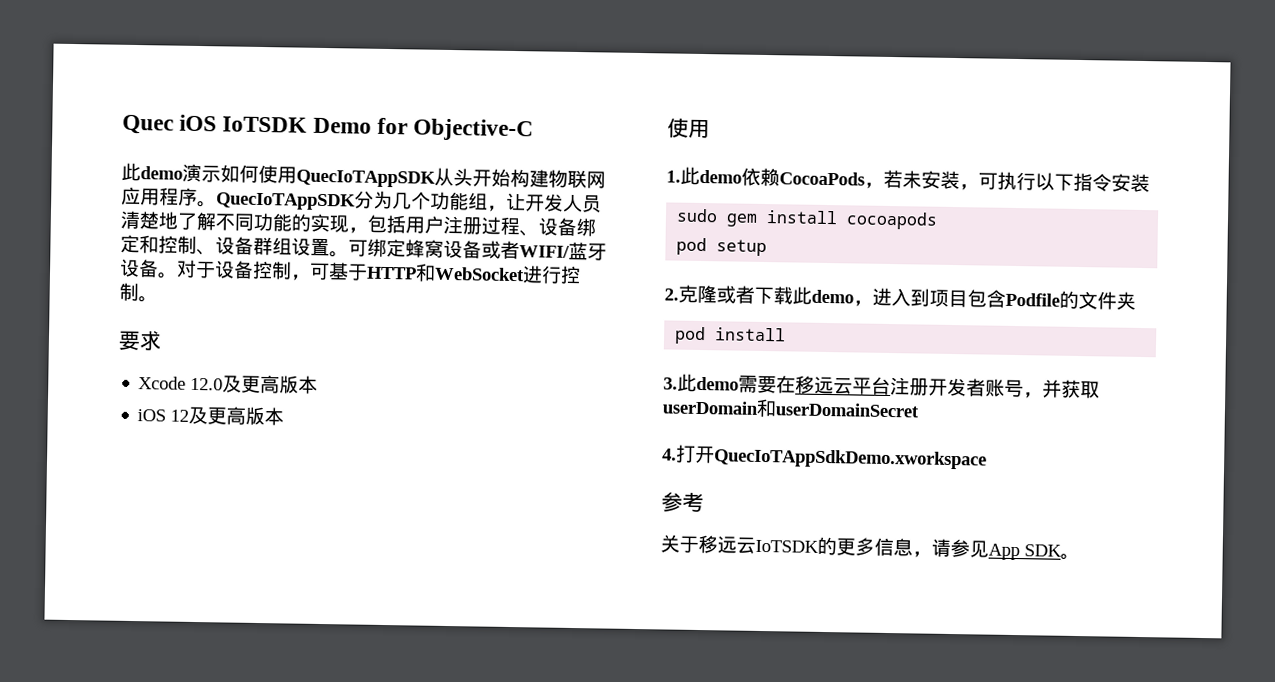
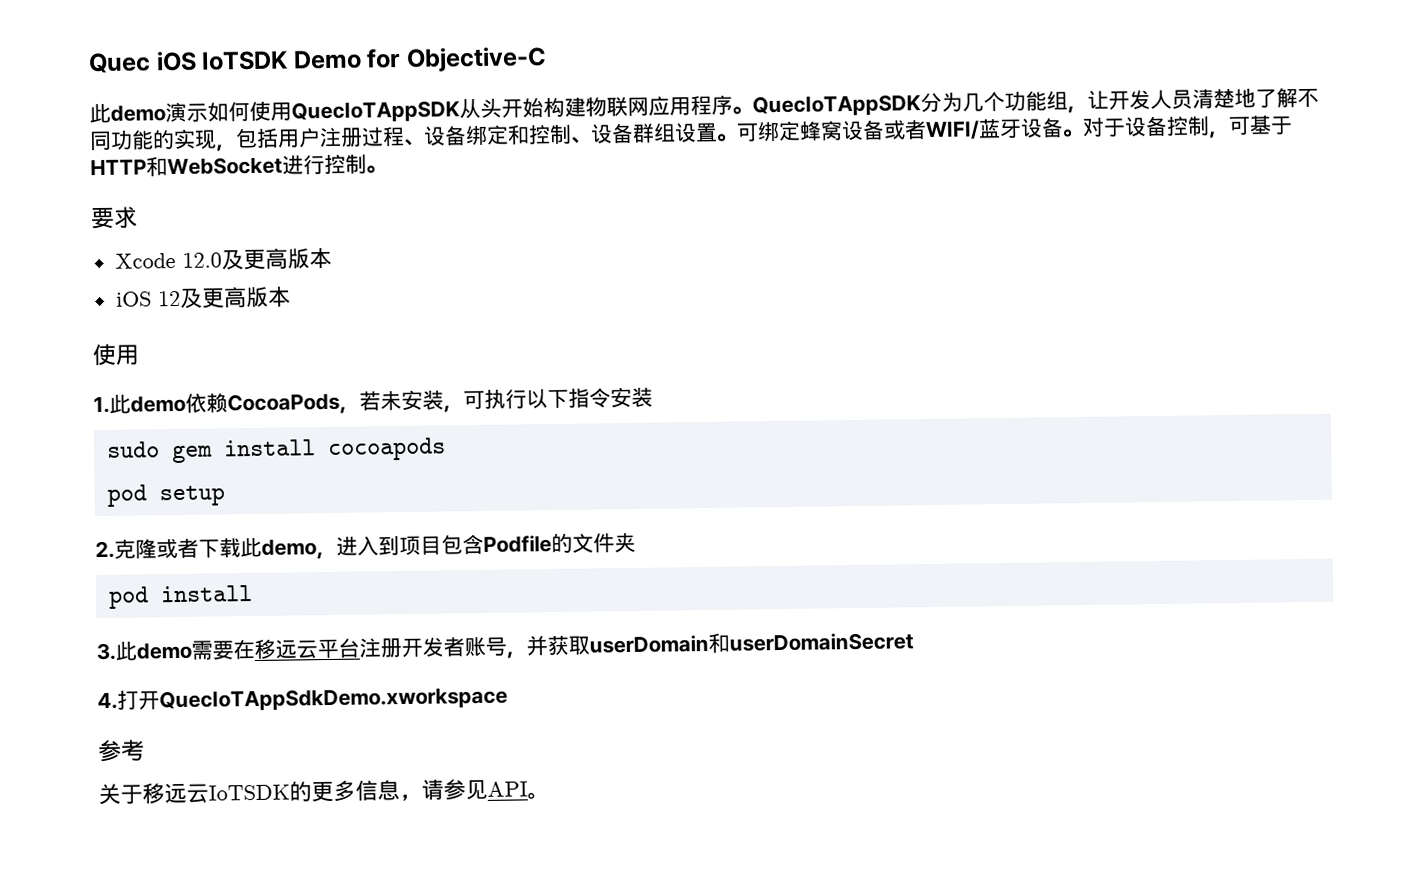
[988,543,1062,561] App SDK -> [487,781,528,797] API

